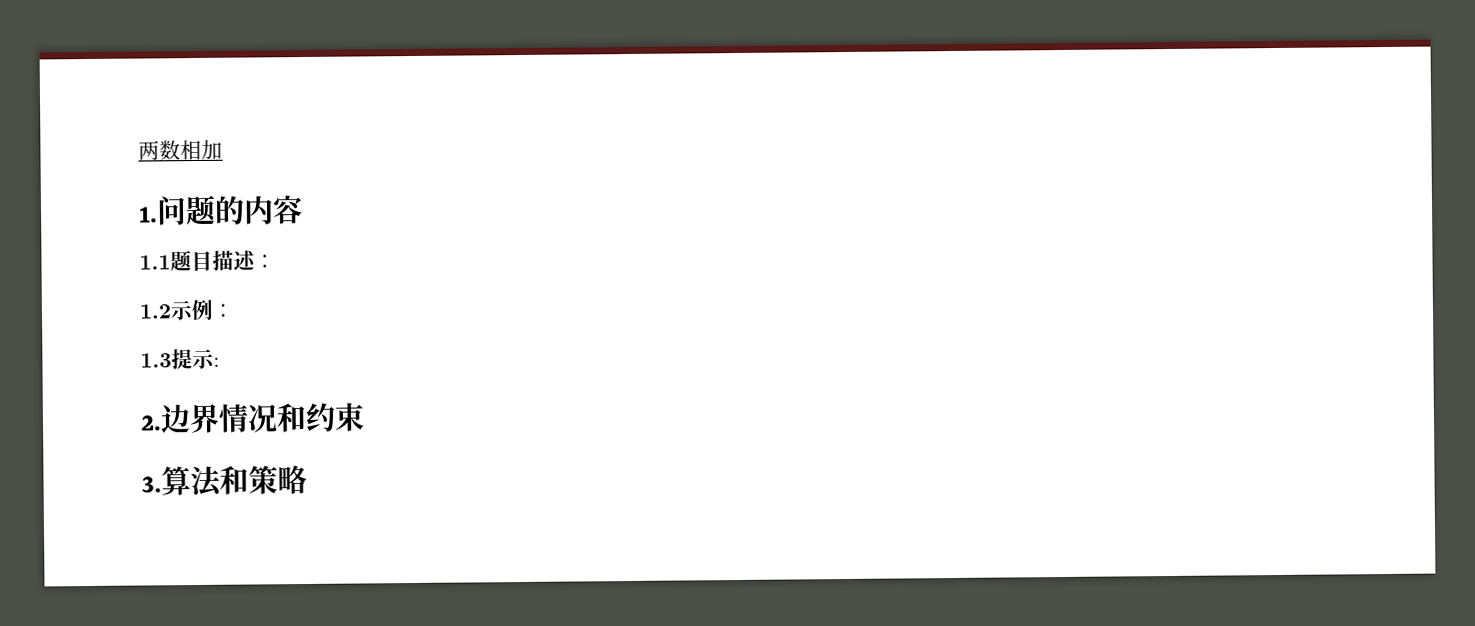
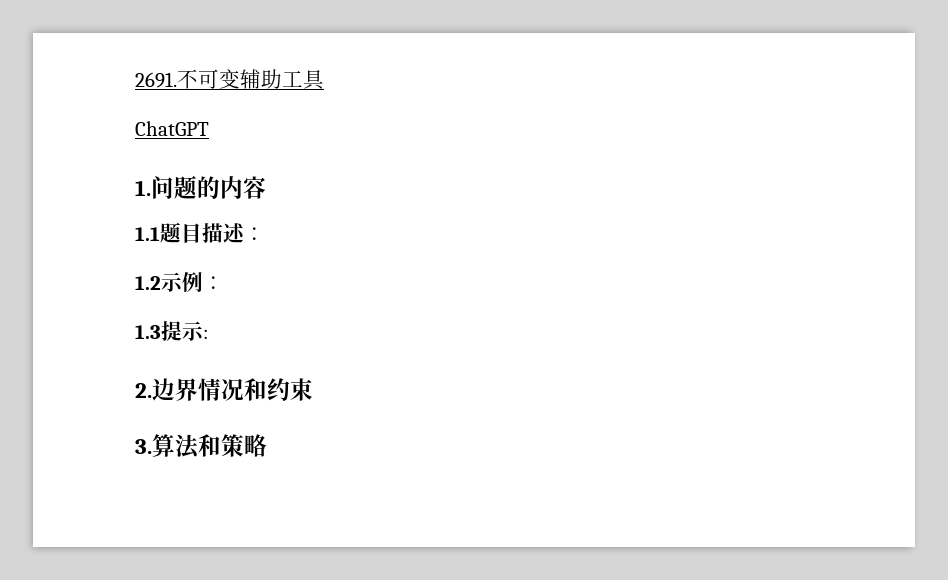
[138,139,223,161] 两数相加 -> [135,69,325,90] [135,121,209,136] 2691.不可变辅助工具 // ChatGPT

